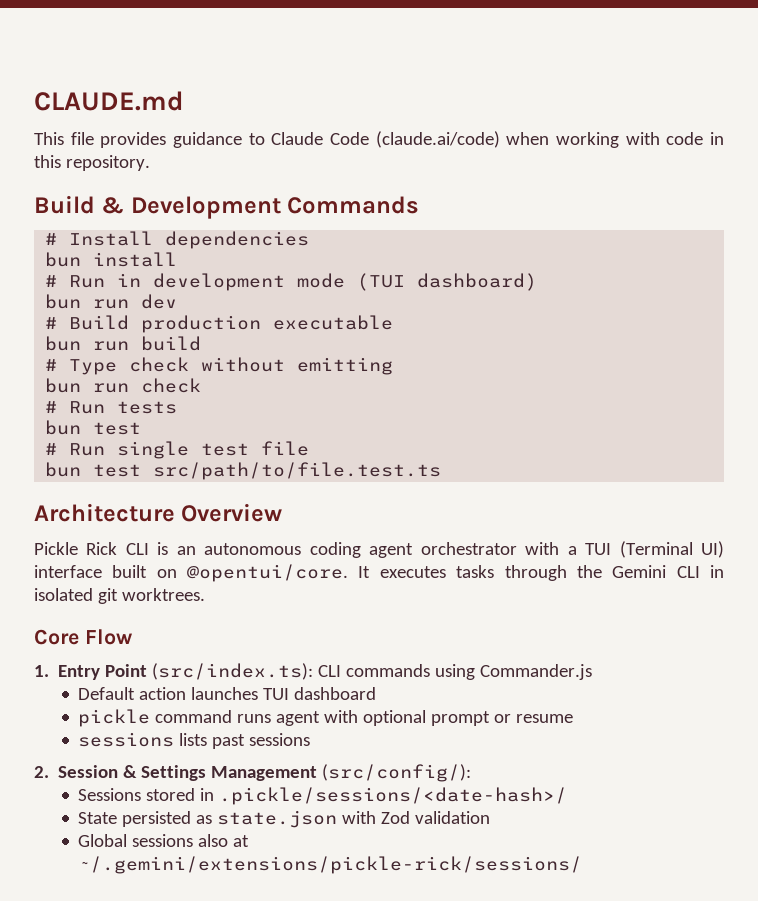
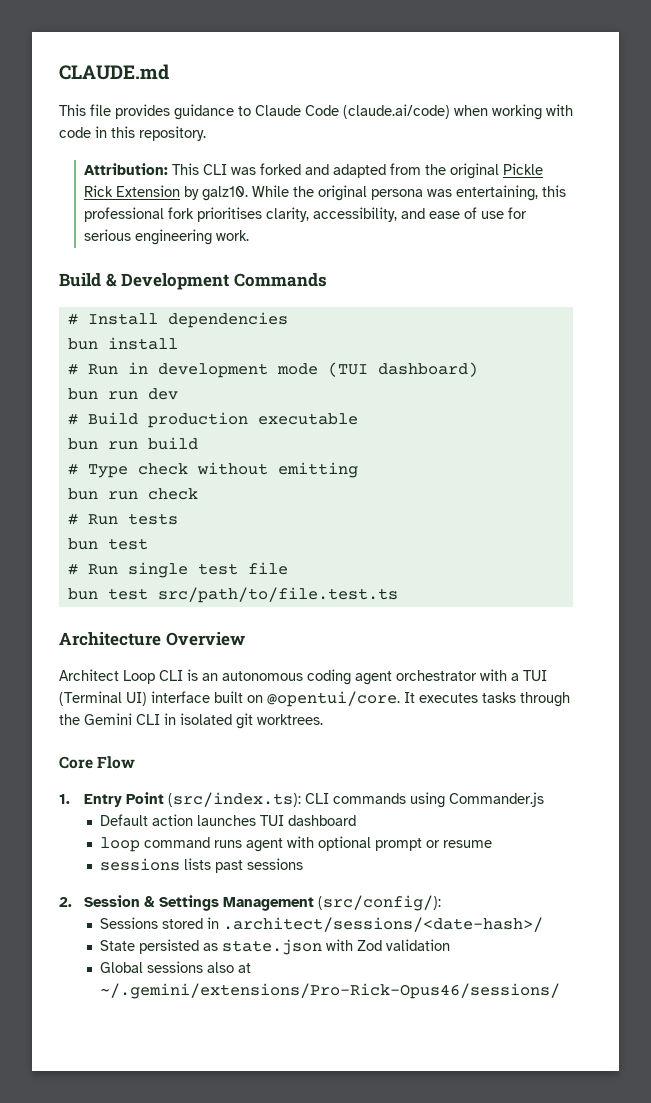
(150, 163) none -> [83,163,543,179] [83,185,566,201] [83,207,527,222] [83,229,249,245] // Attribution: This CLI was forked and adapted from the original Pickle Rick Extension by galz10. While the original persona was entertaining, this professional fork prioritises clarity, accessibility, and ease of use for serious engineering work.
[34,542,118,555] Pickle Rick -> [59,669,155,684] Architect Loop
[78,709,151,727] pickle -> [99,837,140,852] loop
[219,787,568,805] .pickle/sessions/<date-hash>/ -> [222,917,543,932] .architect/sessions/<date-hash>/
[78,856,583,874] ~/.gemini/extensions/pickle-rick/sessions/ -> [99,983,560,999] ~/.gemini/extensions/Pro-Rick-Opus46/sessions/

